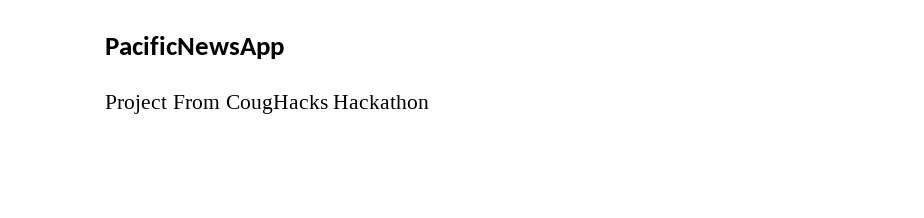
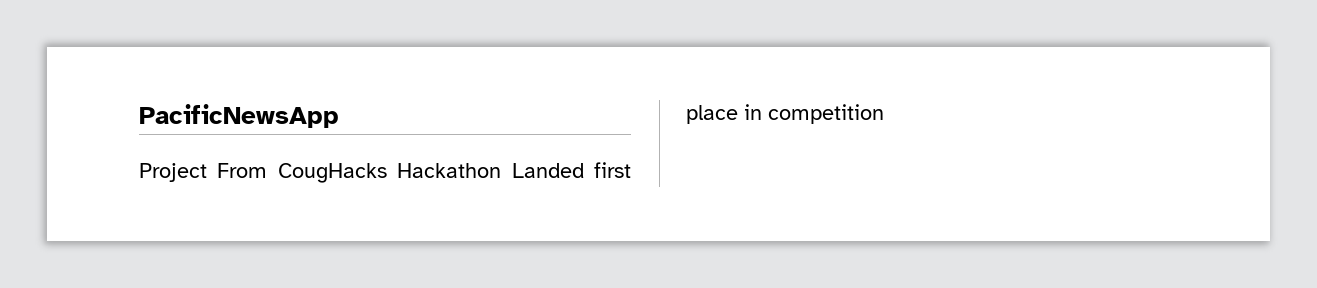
(430, 102) none -> [511,162,631,178] [686,104,884,124] Landed first place in competition

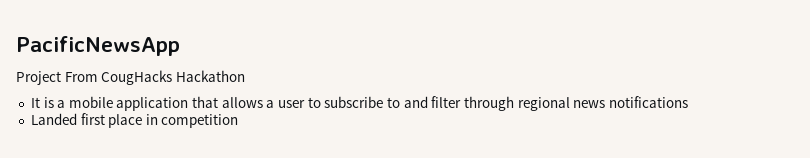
(502, 170) none -> [30,96,688,111] // It is a mobile application that allows a user to subscribe to and filter through regional news notifications //

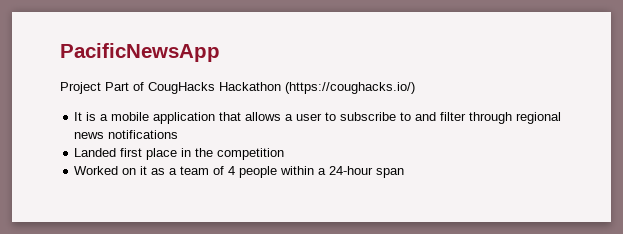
[64,72,98,82] From -> [105,82,144,91] Part of
(245, 76) none -> [285,82,415,94] (https://coughacks.io/)
(158, 119) none -> [195,148,214,157] the
(239, 121) none -> [74,166,405,178] // Worked on it as a team of 4 people within a 24-hour span

